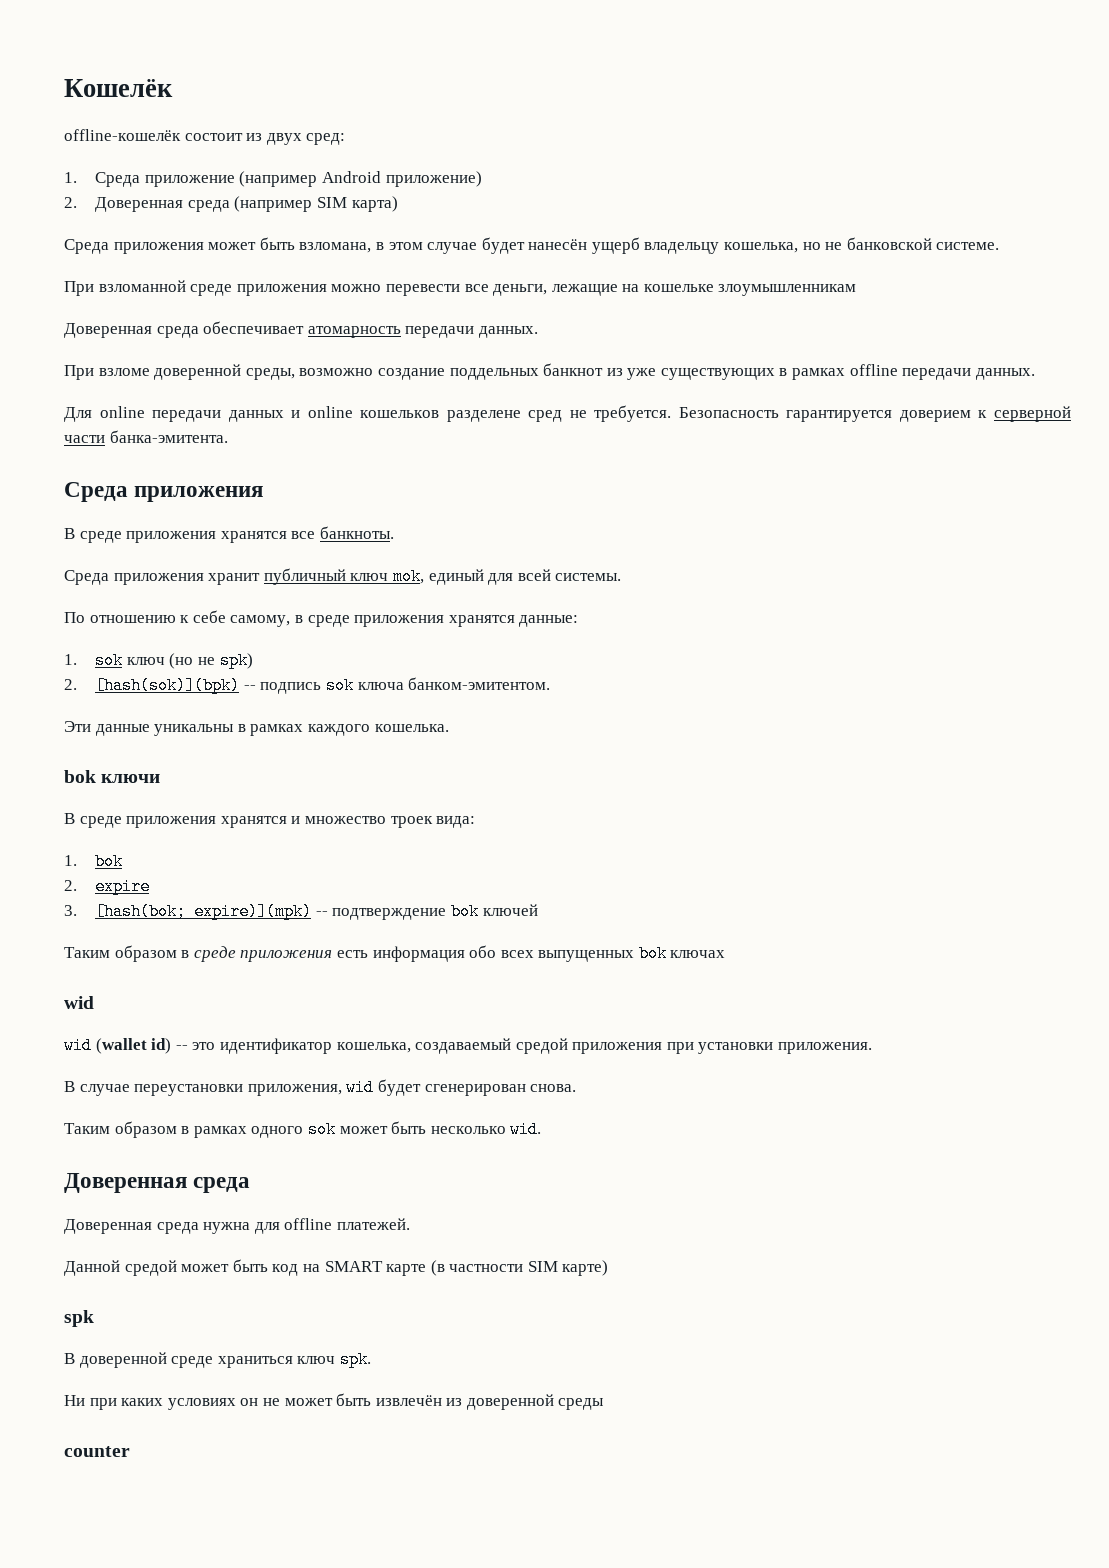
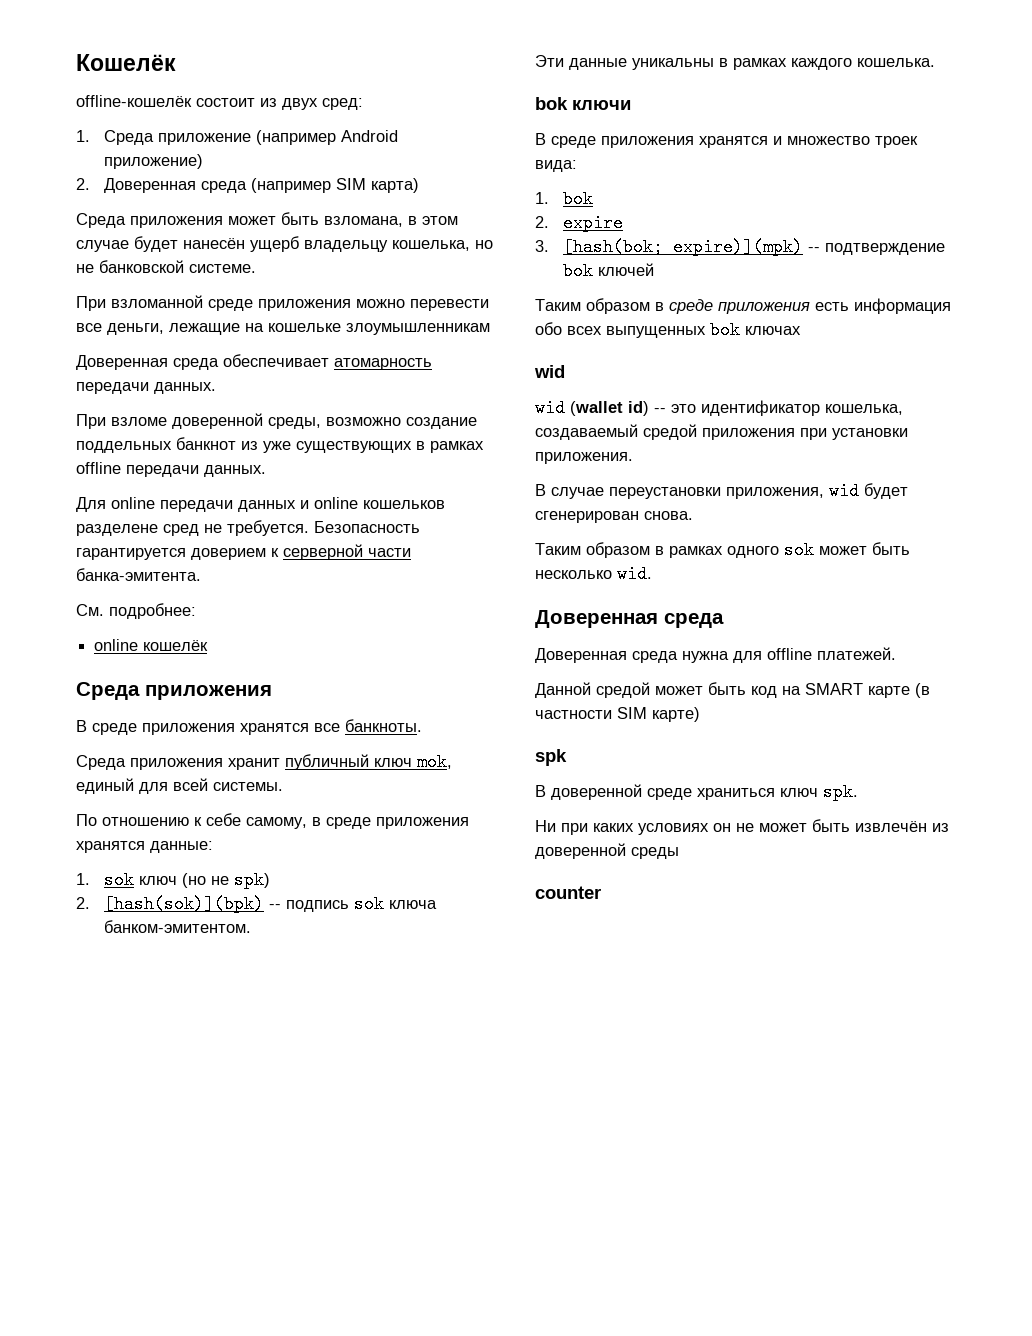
(228, 436) none -> [76,603,196,619] [94,639,209,651] // См. подробнее: // online кошелёк

